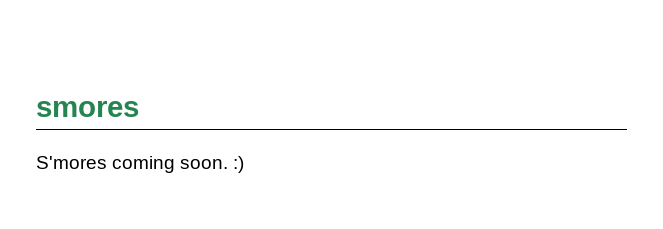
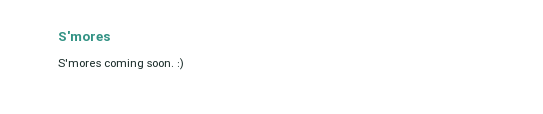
[36,101,139,117] smores -> [58,31,110,41] S'mores

